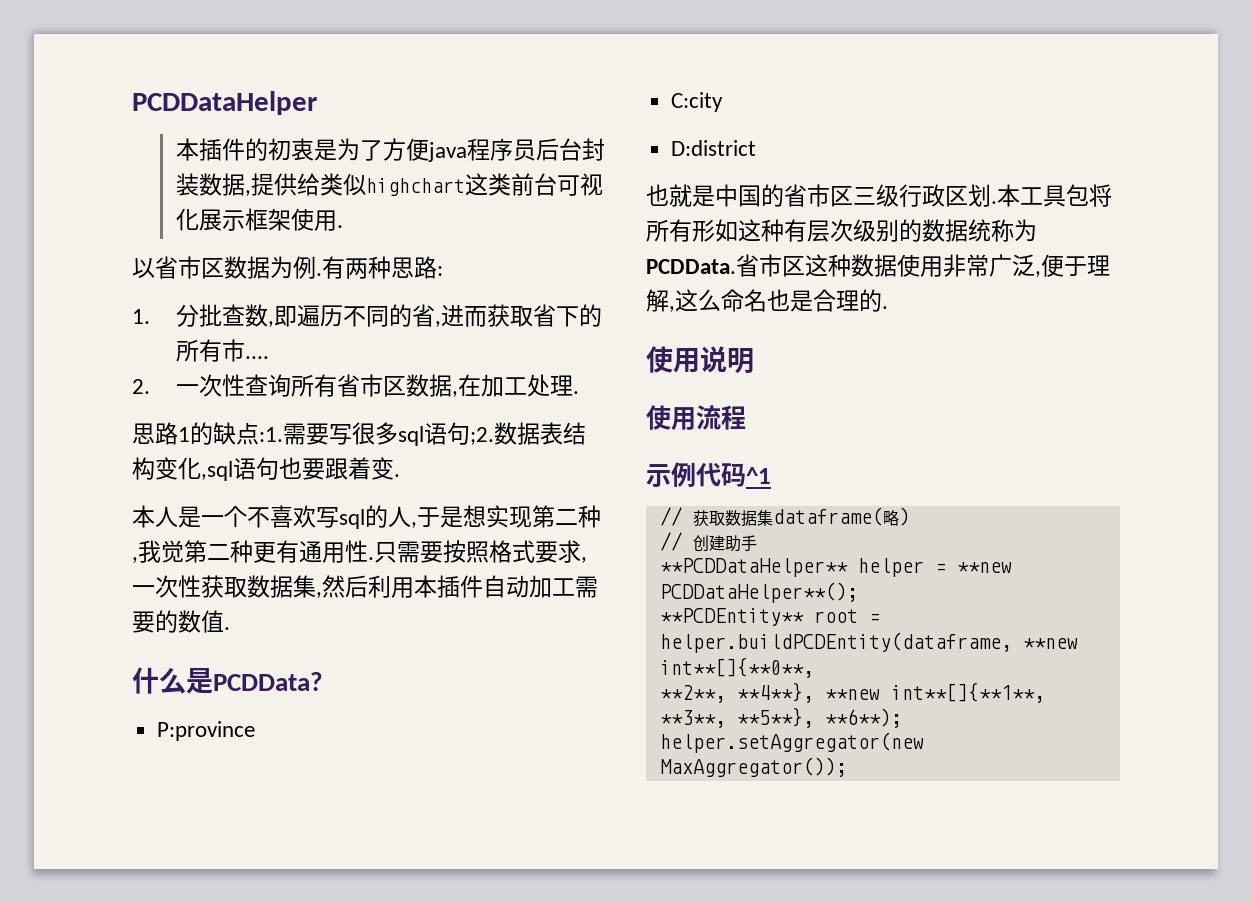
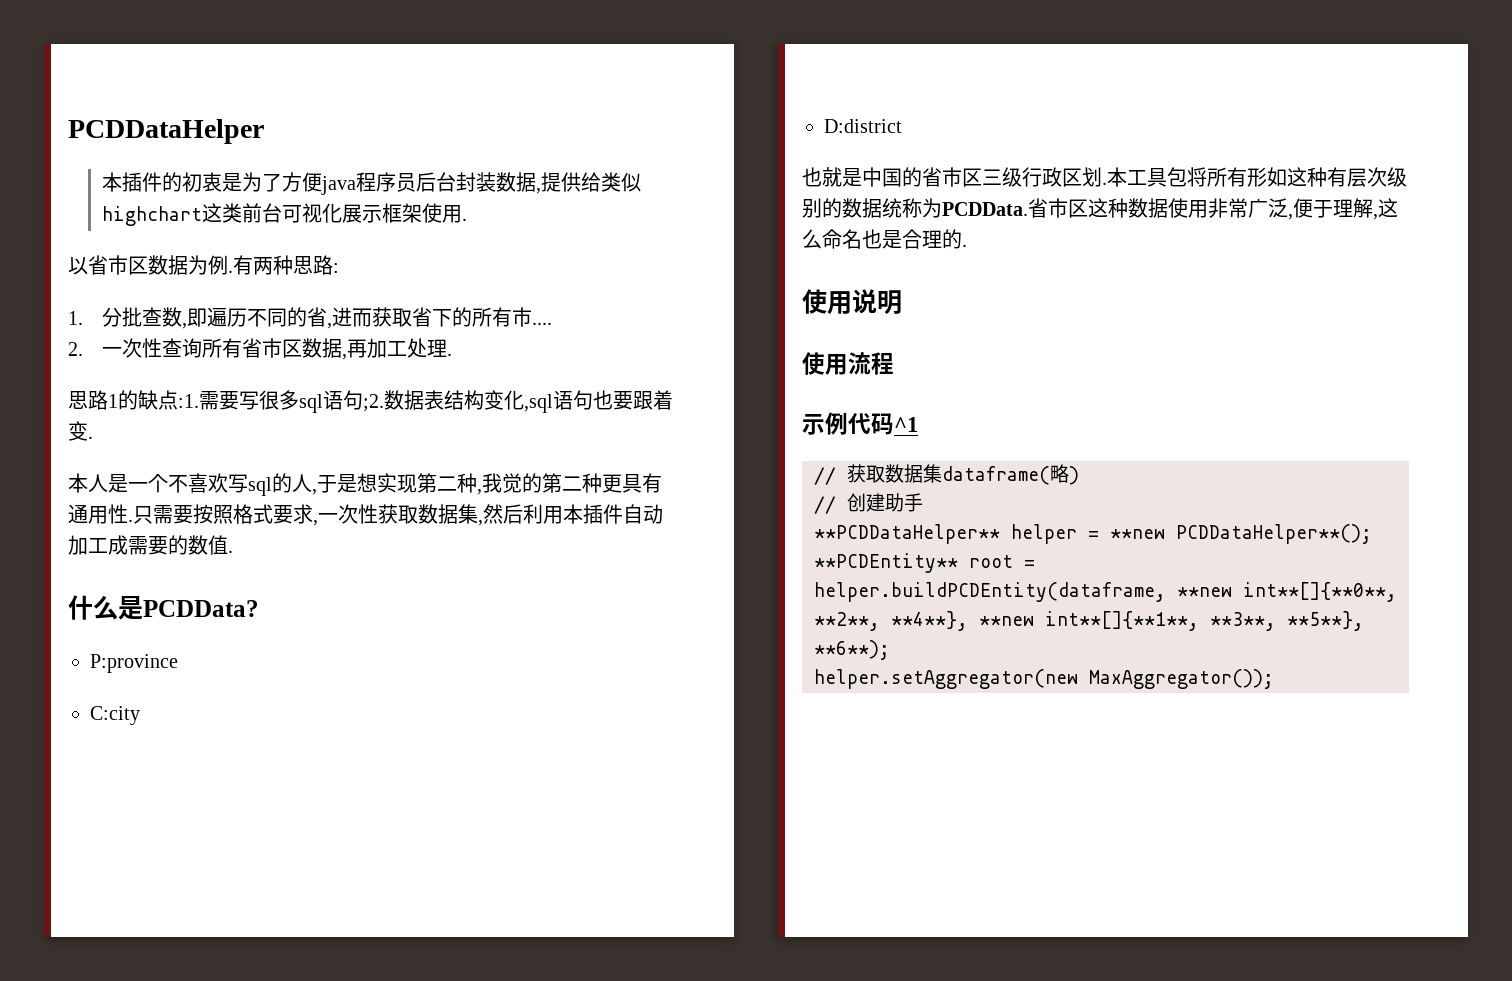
[457,374,481,397] 在 -> [346,339,367,358] 再
(184, 551) none -> [522,473,542,493] 的
(276, 552) none -> [622,474,642,493] 具
(575, 587) none -> [108,535,128,555] 成

